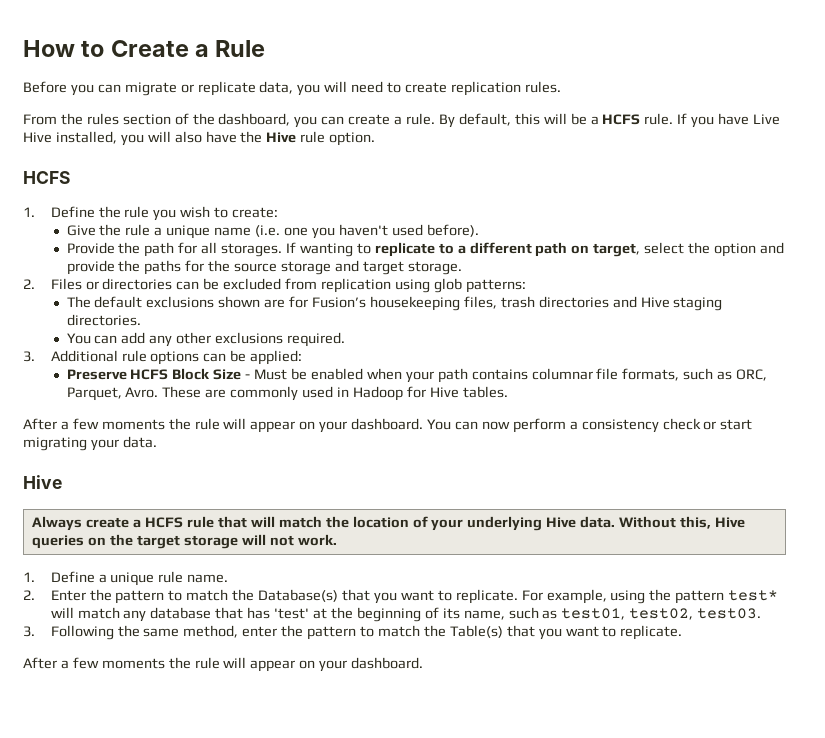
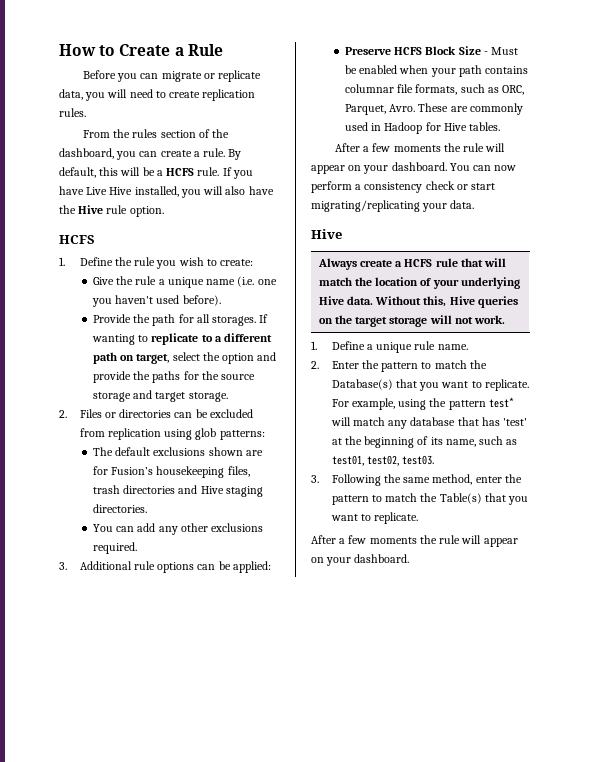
[23,437,87,451] migrating -> [311,200,420,212] migrating/replicating

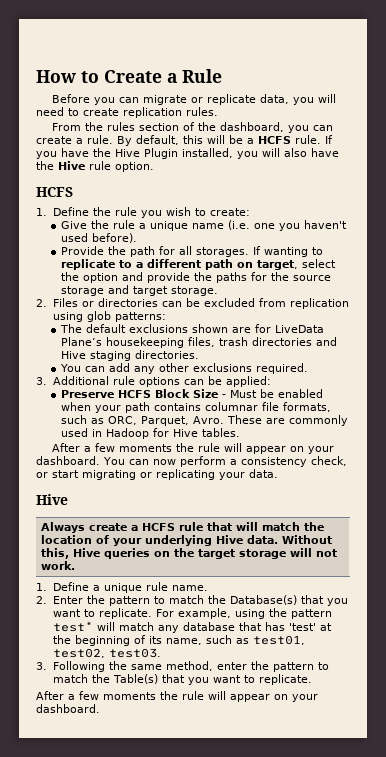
[86,187,133,195] Live Hive -> [93,148,178,159] the Hive Plugin
[111,467,154,475] Fusion’s -> [274,325,324,333] [60,337,102,346] LiveData Plane’s
[425,181,455,190] check -> [310,456,347,466] check,
[311,200,420,212] migrating/replicating -> [82,469,215,480] migrating or replicating

